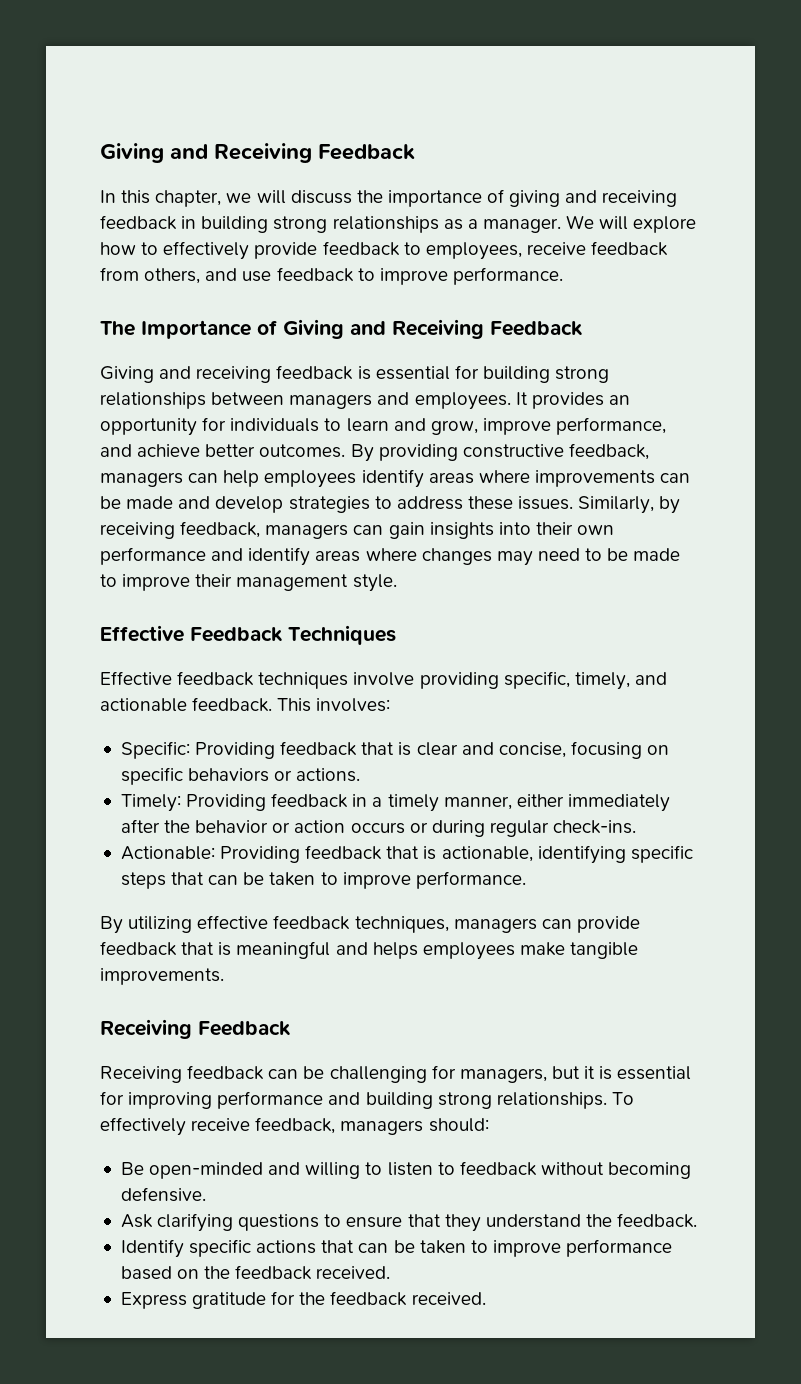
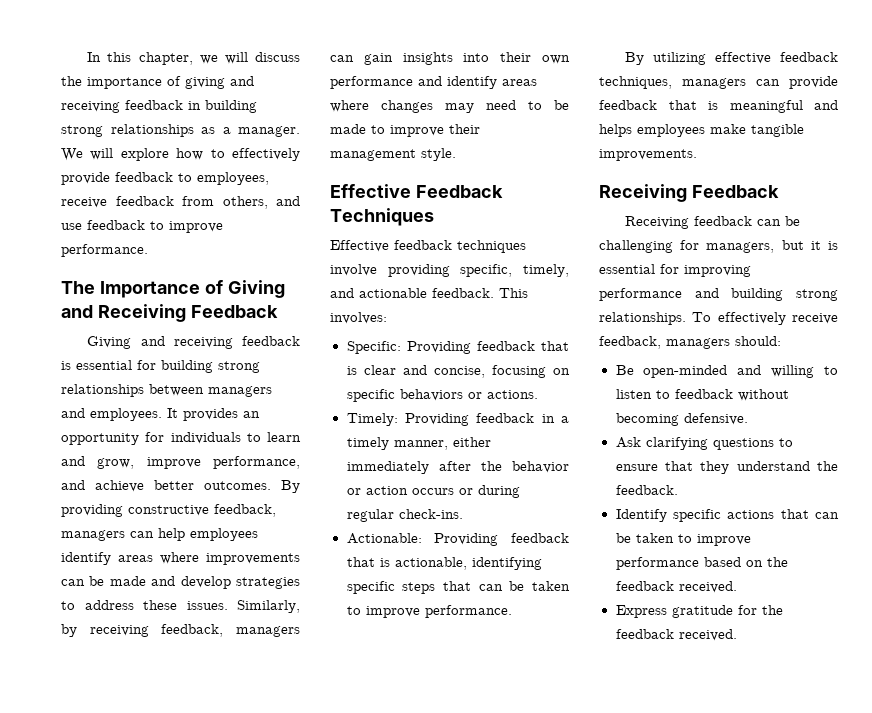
[100,143,415,163] Giving and Receiving Feedback // -> (87, 57) none

